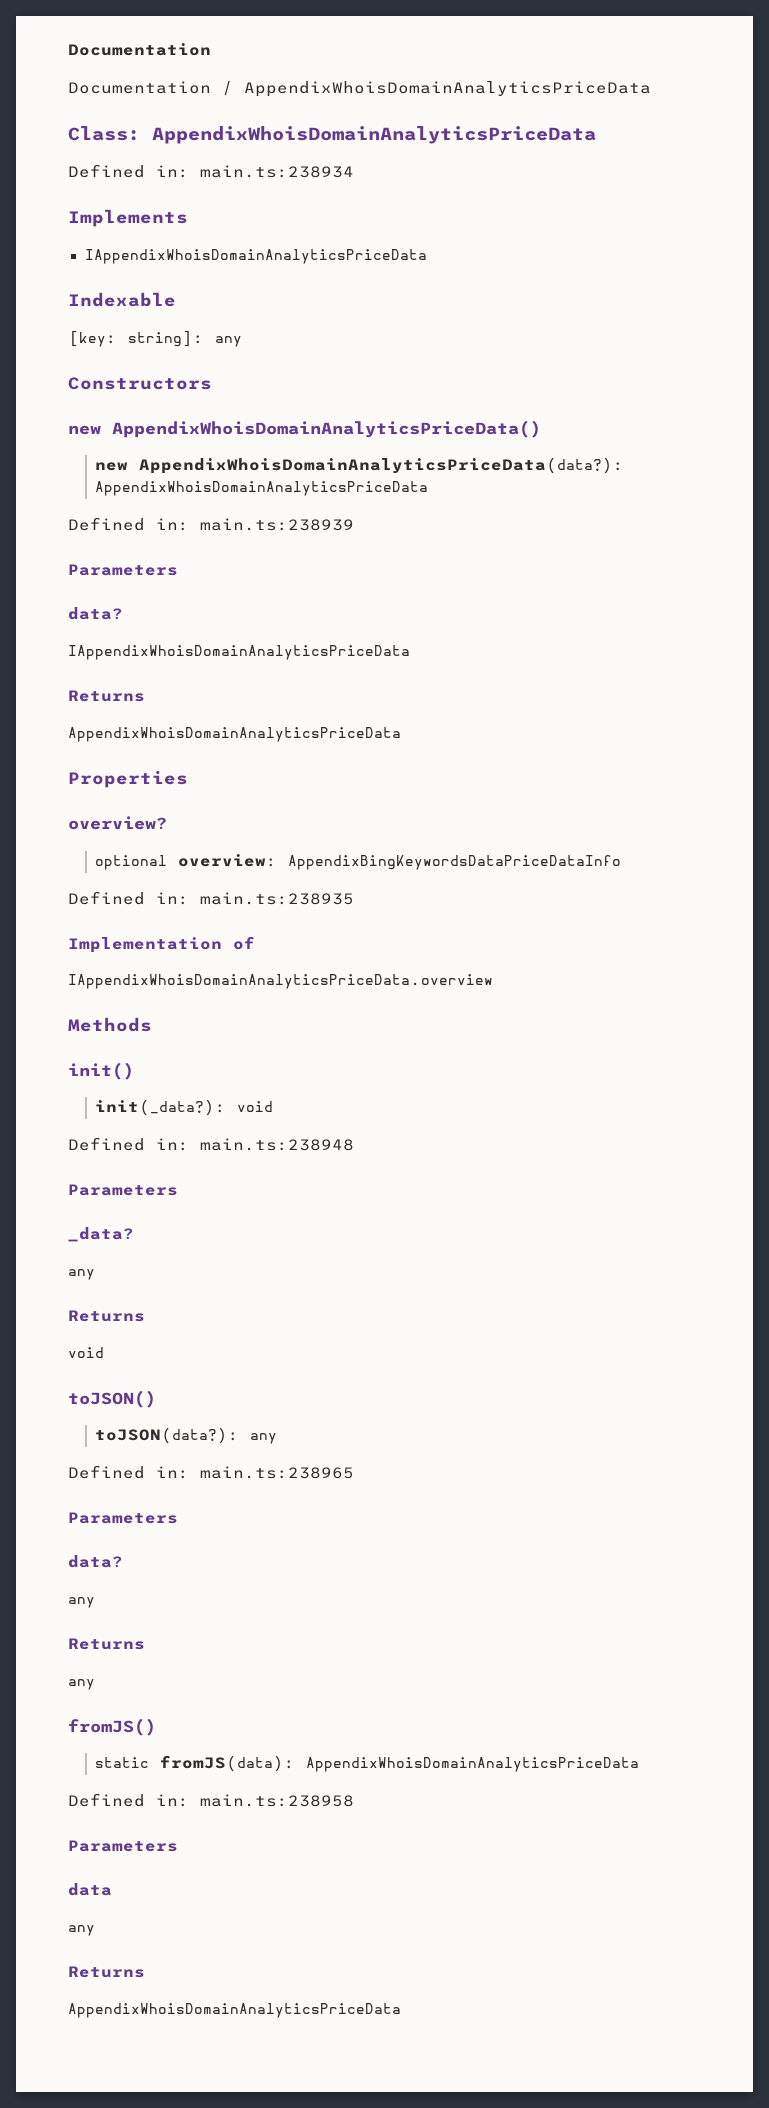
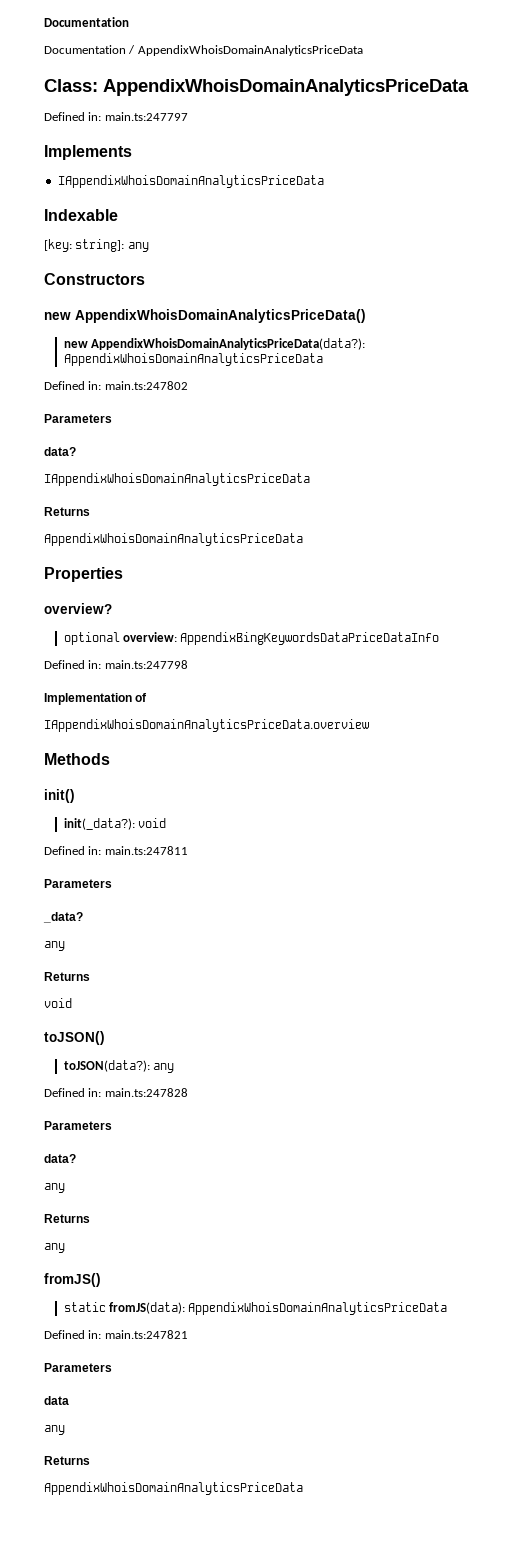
[200,165,354,178] main.ts:238934 -> [104,112,188,121] main.ts:247797
[200,518,354,531] main.ts:238939 -> [104,381,188,390] main.ts:247802
[200,892,354,905] main.ts:238935 -> [104,660,188,669] main.ts:247798
[200,1138,354,1151] main.ts:238948 -> [104,846,188,855] main.ts:247811
[200,1466,354,1479] main.ts:238965 -> [104,1088,188,1097] main.ts:247828
[200,1794,354,1807] main.ts:238958 -> [104,1330,188,1339] main.ts:247821

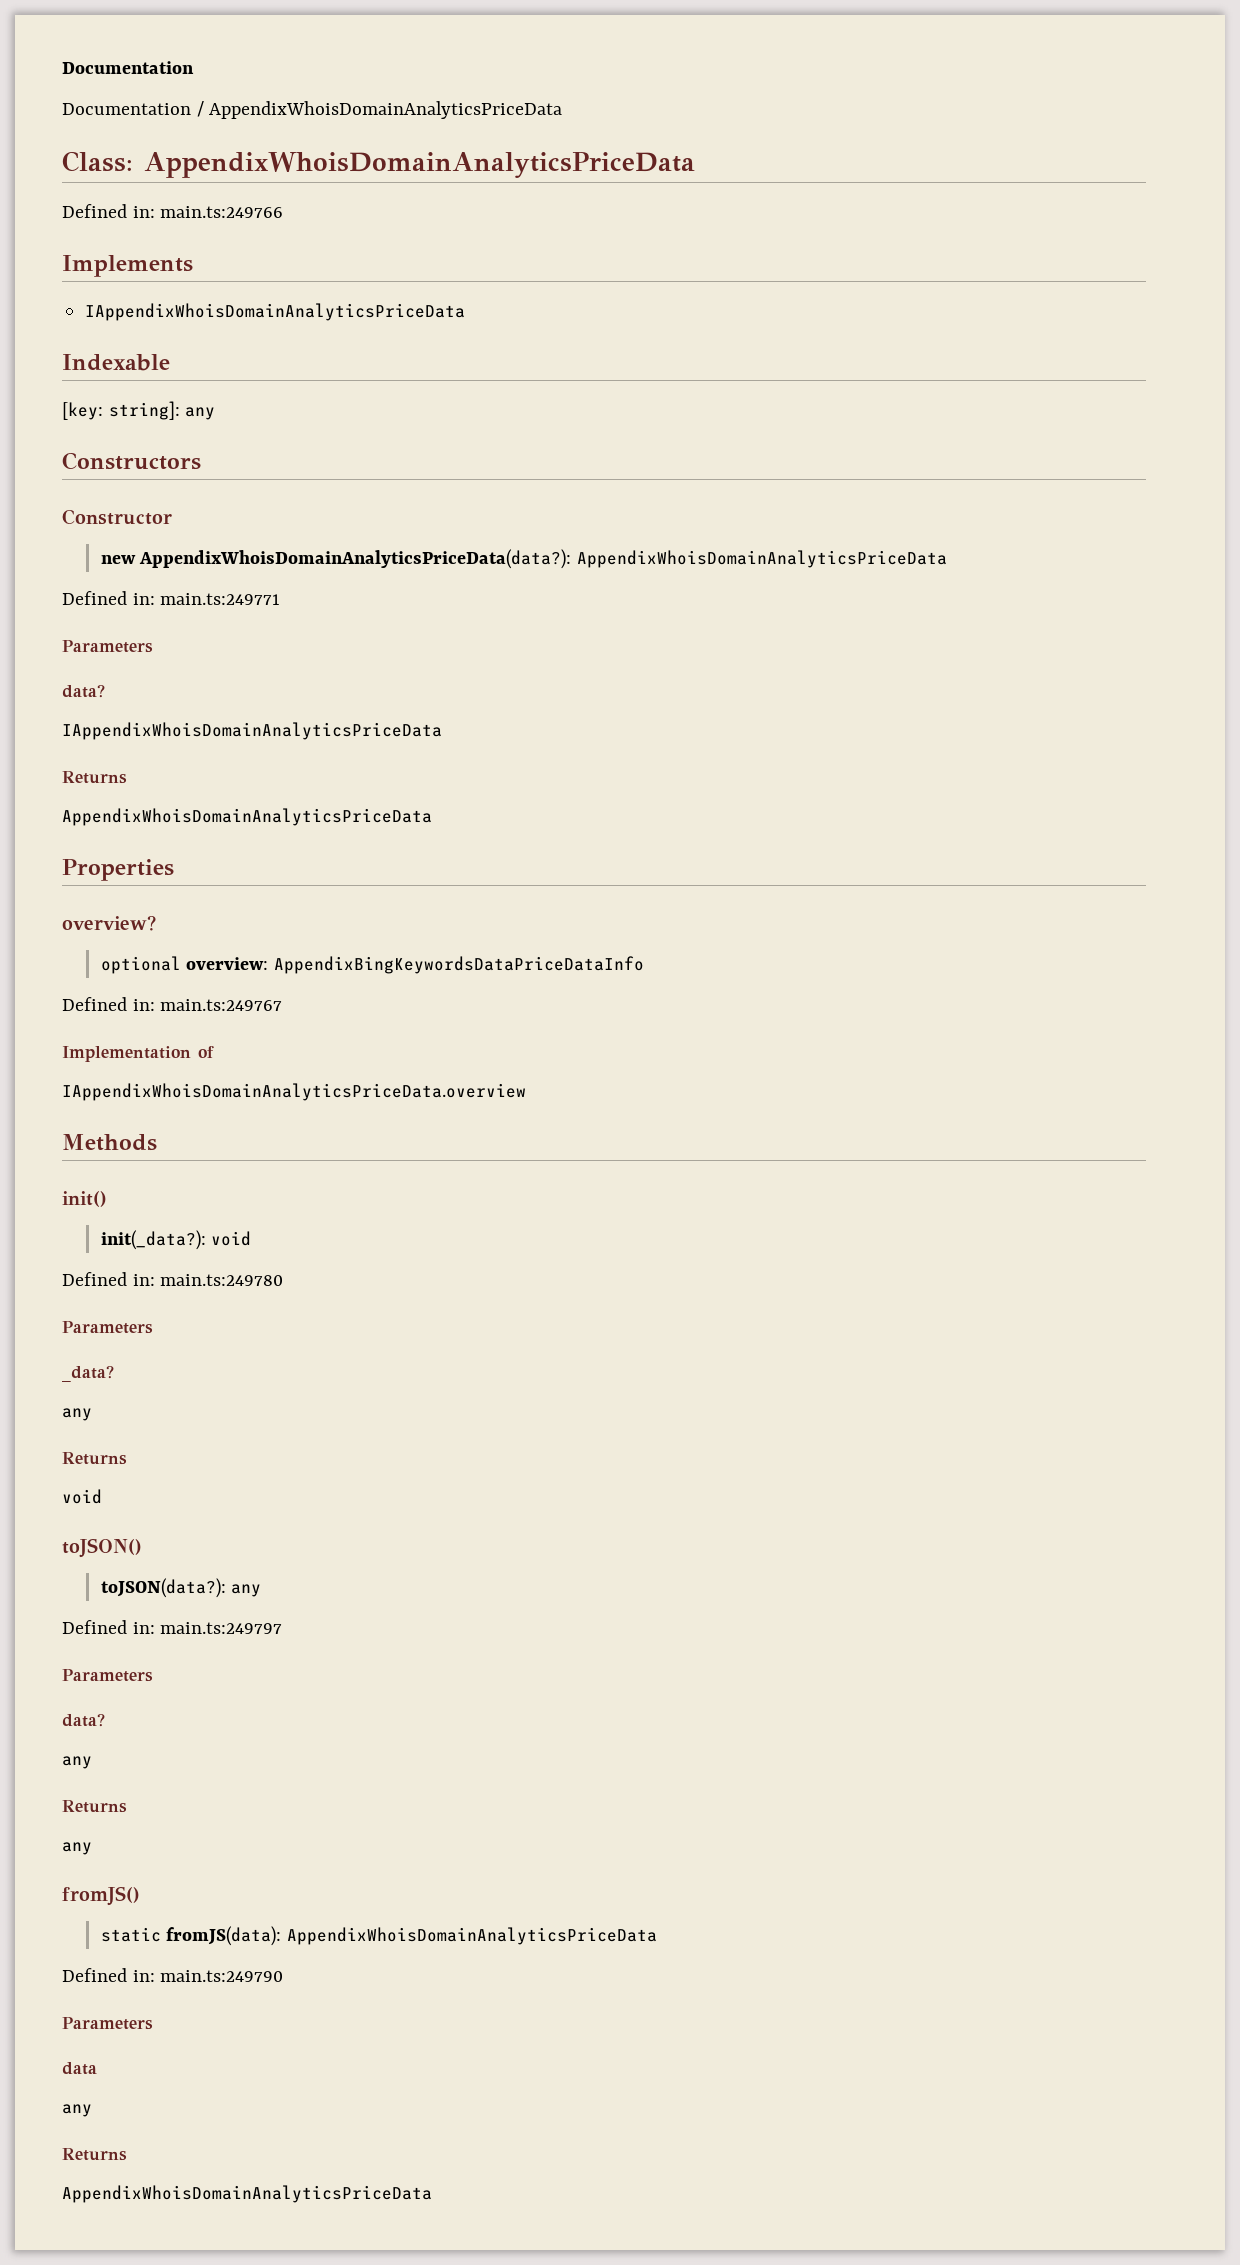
[104,112,188,121] main.ts:247797 -> [160,206,284,218] main.ts:249766
[44,309,366,323] new AppendixWhoisDomainAnalyticsPriceData() -> [62,509,172,525] Constructor
[104,381,188,390] main.ts:247802 -> [160,593,281,605] main.ts:249771
[104,660,188,669] main.ts:247798 -> [160,999,283,1011] main.ts:249767
[104,846,188,855] main.ts:247811 -> [160,1274,284,1286] main.ts:249780
[104,1088,188,1097] main.ts:247828 -> [160,1622,283,1634] main.ts:249797
[104,1330,188,1339] main.ts:247821 -> [160,1970,284,1982] main.ts:249790

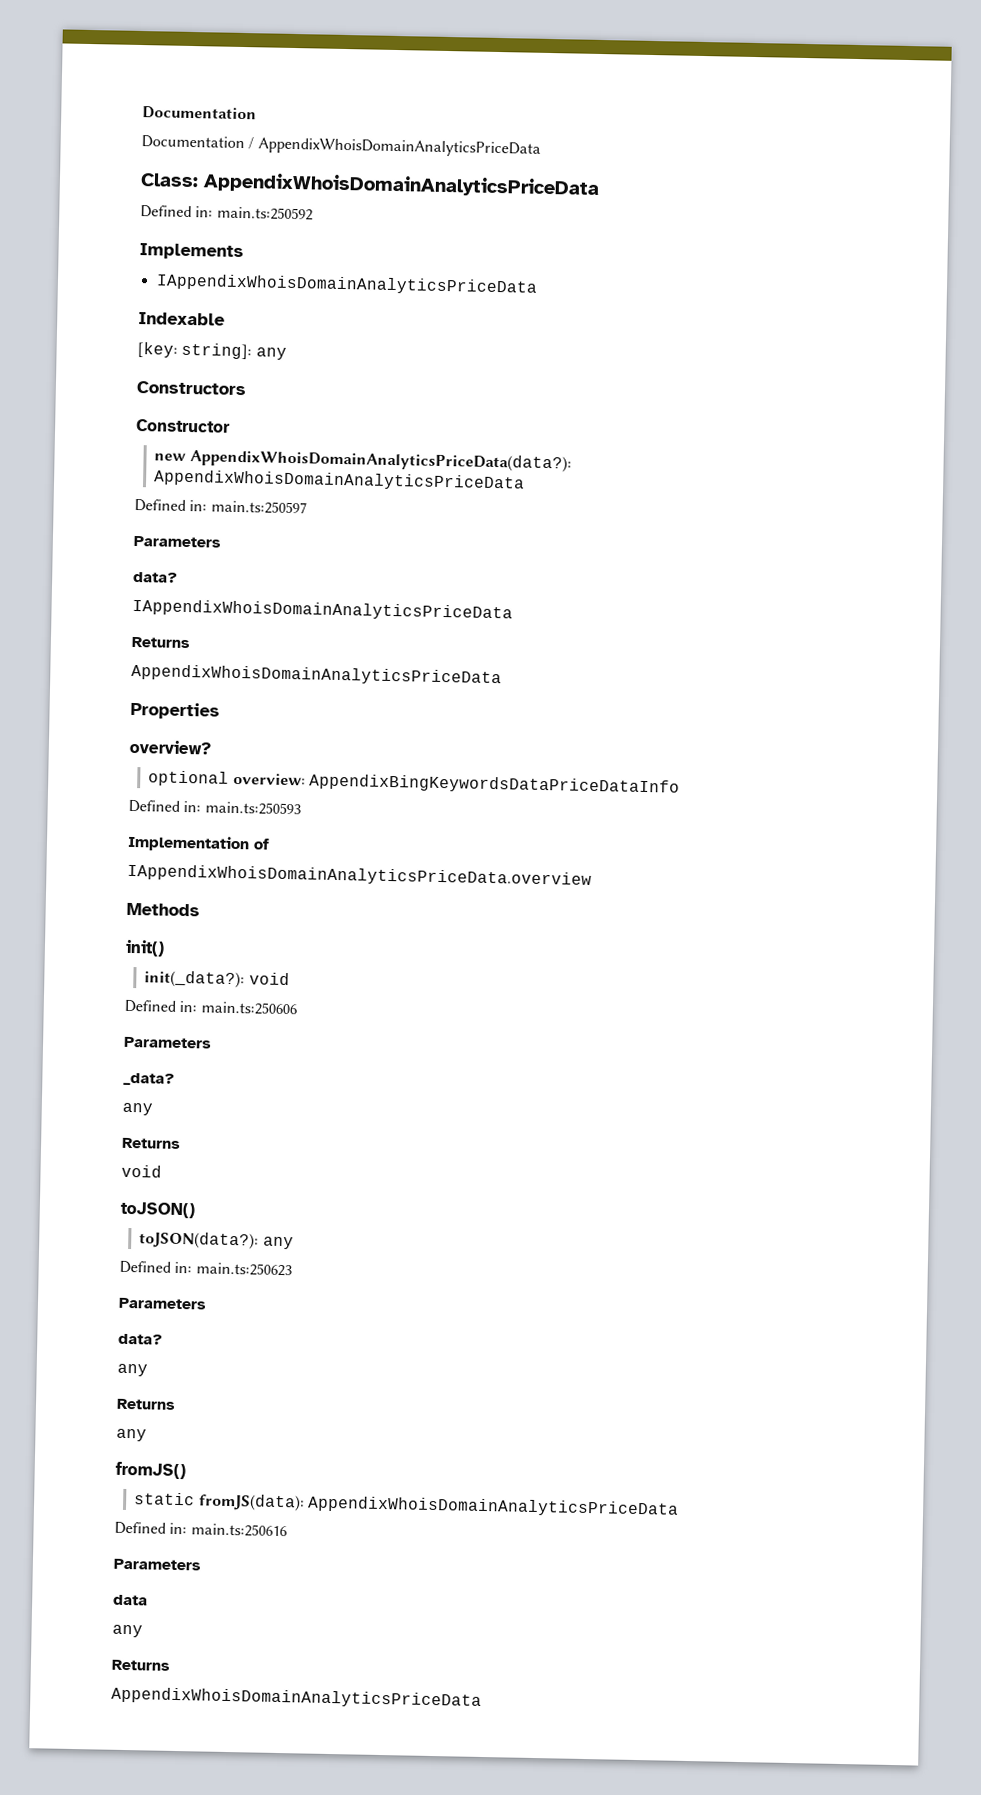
[160,206,284,218] main.ts:249766 -> [216,206,313,221] main.ts:250592
[160,593,281,605] main.ts:249771 -> [210,500,307,515] main.ts:250597
[160,999,283,1011] main.ts:249767 -> [204,801,301,816] main.ts:250593
[160,1274,284,1286] main.ts:249780 -> [200,1001,297,1016] main.ts:250606
[160,1622,283,1634] main.ts:249797 -> [195,1262,292,1277] main.ts:250623
[160,1970,284,1982] main.ts:249790 -> [190,1523,287,1538] main.ts:250616

